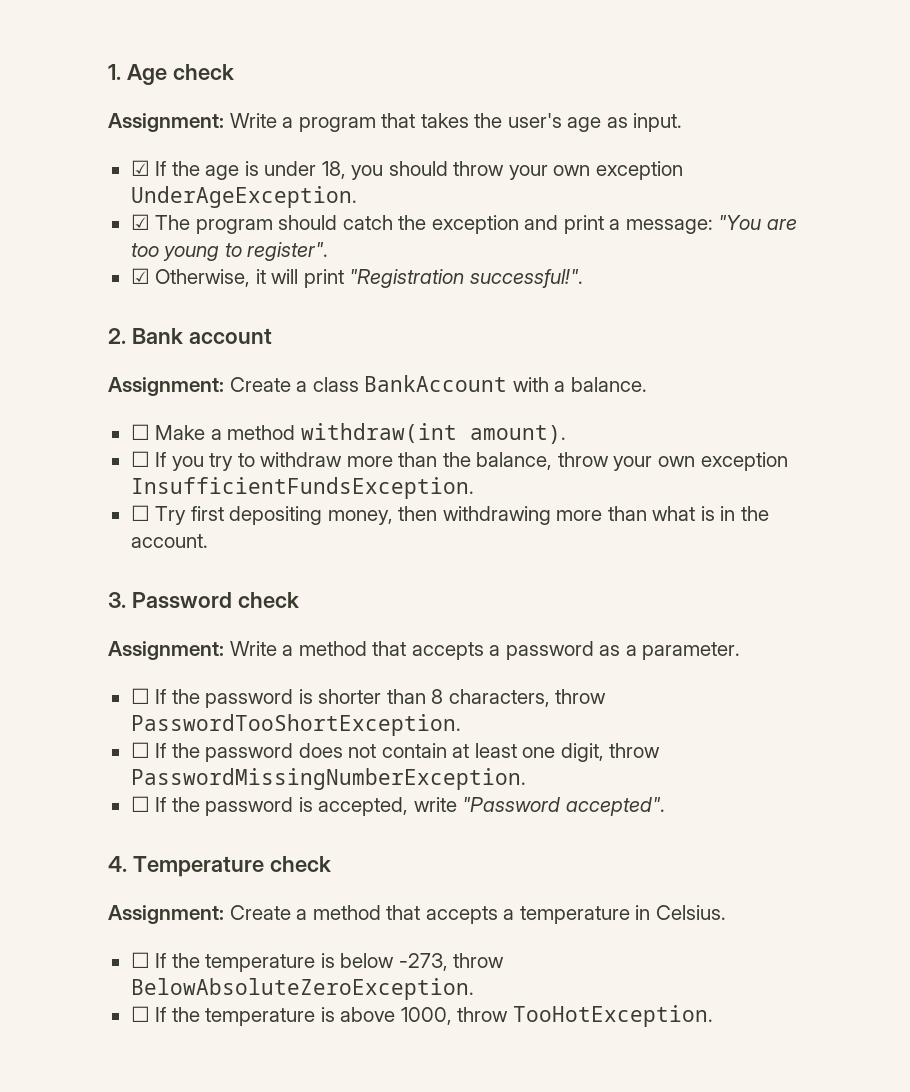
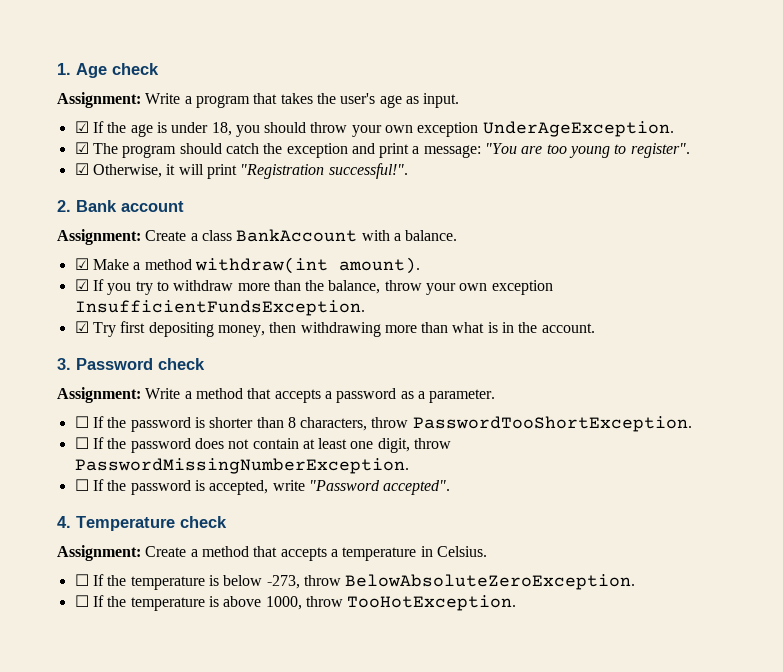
[130,424,150,440] ☐ -> [74,258,89,270] ☑
[130,451,150,467] ☐ -> [74,279,89,291] ☑
[130,505,150,521] ☐ -> [74,321,89,333] ☑

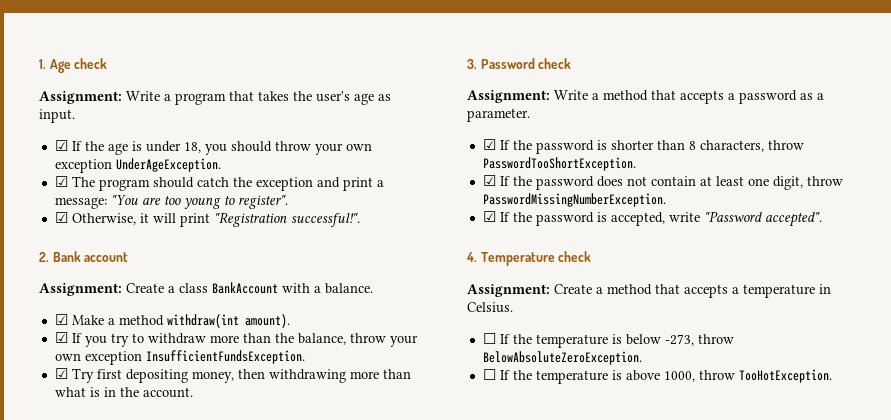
[74,416,89,428] ☐ -> [482,139,496,150] ☑
[74,437,89,449] ☐ -> [482,175,496,186] ☑
[74,479,89,491] ☐ -> [482,211,496,222] ☑

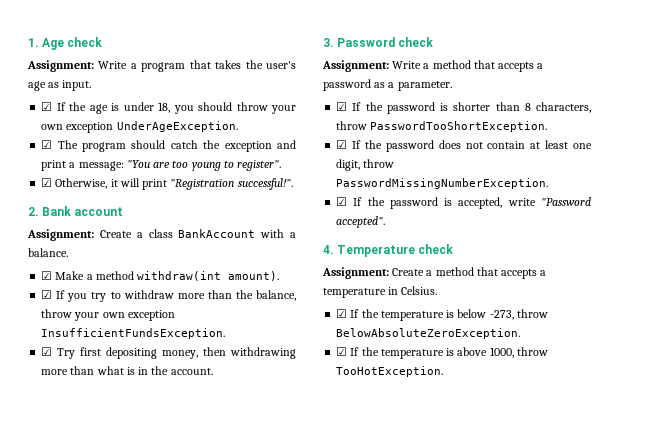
[482,333,496,344] ☐ -> [336,309,348,318] ☑
[482,369,496,380] ☐ -> [336,347,348,356] ☑

